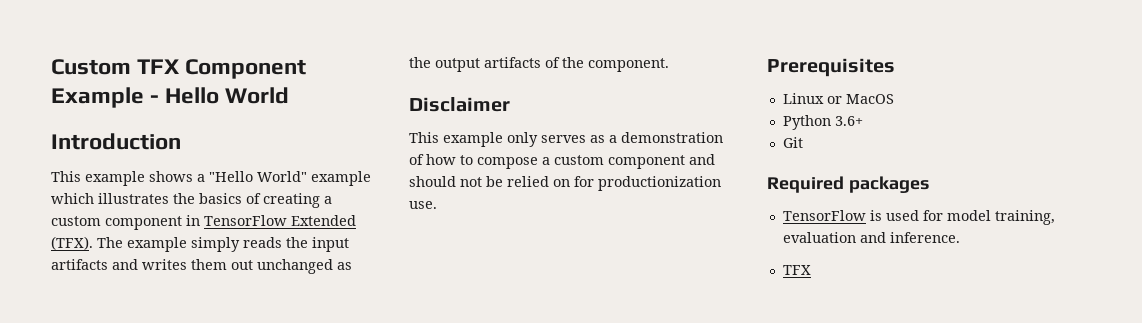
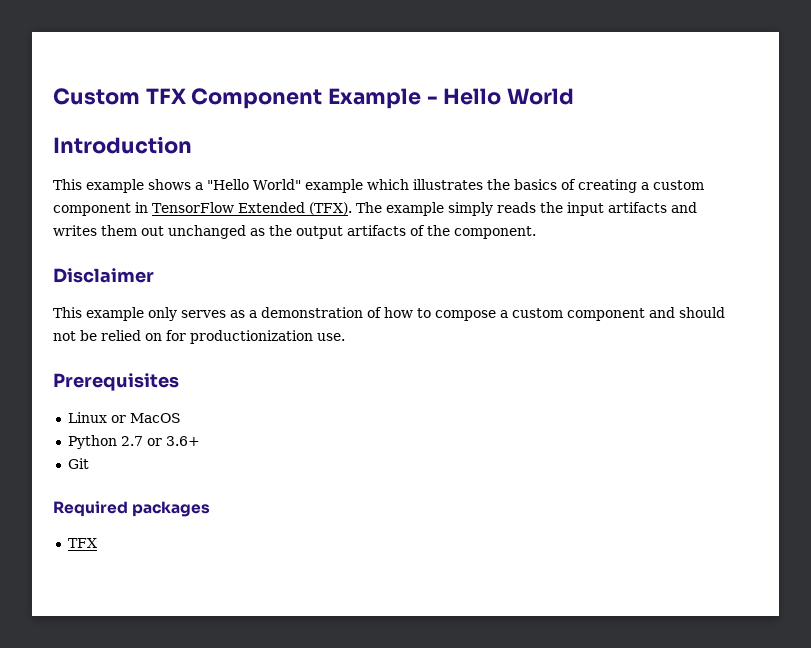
(831, 122) none -> [120,436,162,446] 2.7 or
[782,210,1055,225] [782,232,960,243] // TensorFlow is used for model training, evaluation and inference. -> (211, 509) none

